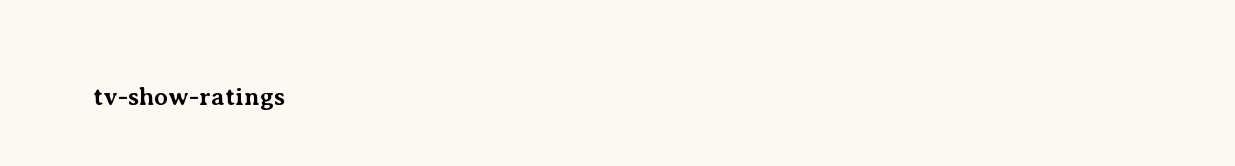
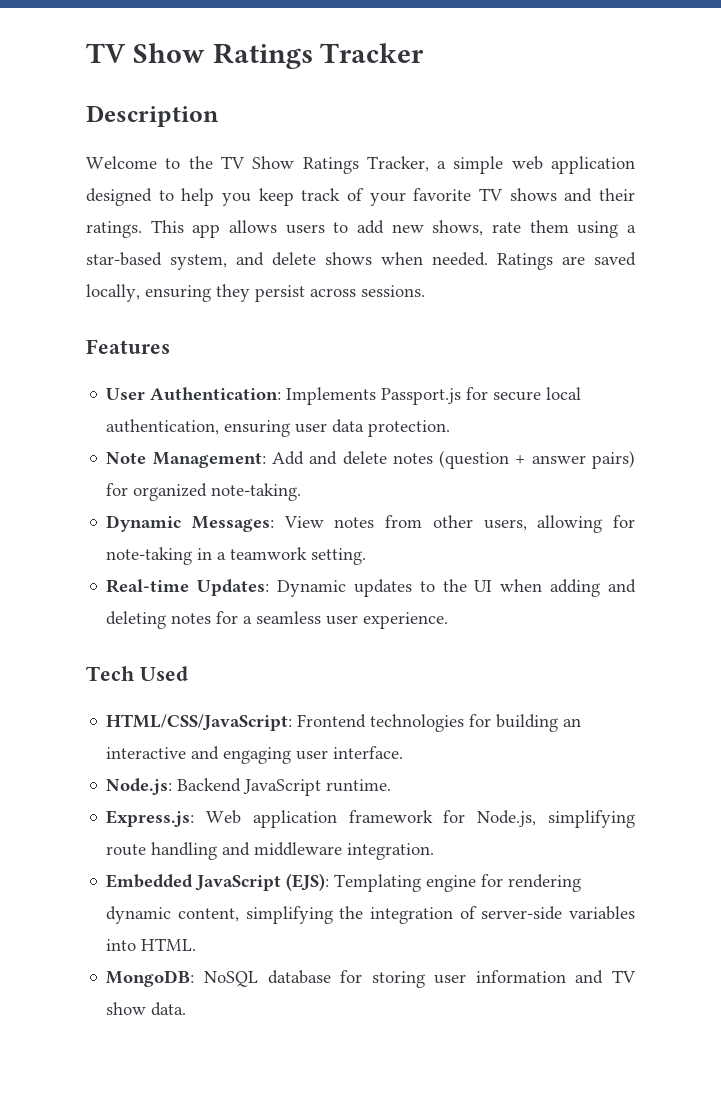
[93,87,285,110] tv-show-ratings -> [86,43,425,69] [86,105,219,127] [86,156,635,174] [86,188,636,206] [86,220,637,238] [86,252,636,270] [86,284,425,302] [86,339,170,354] [106,387,582,405] [106,419,451,437] [106,450,635,469] [106,483,302,501] [106,515,635,533] [106,547,367,565] [106,579,637,597] [106,611,449,629] [86,666,188,681] [106,714,582,732] [106,746,404,764] [106,778,392,796] [106,810,635,828] [106,842,435,860] [106,873,582,892] [106,906,635,924] [106,938,197,951] [106,970,636,988] [106,1002,187,1016] TV Show Ratings Tracker // Description // Welcome to the TV Show Ratings Tracker, a simple web application designed to help you keep track of your favorite TV shows and their ratings. This app allows users to add new shows, rate them using a star-based system, and delete shows when needed. Ratings are saved locally, ensuring they persist across sessions. // Features // User Authentication: Implements Passport.js for secure local authentication, ensuring user data protection. // Note Management: Add and delete notes (question + answer pairs) for organized note-taking. // Dynamic Messages: View notes from other users, allowing for note-taking in a teamwork setting. // Real-time Updates: Dynamic updates to the UI when adding and deleting notes for a seamless user experience. // Tech Used // HTML/CSS/JavaScript: Frontend technologies for building an interactive and engaging user interface. // Node.js: Backend JavaScript runtime. // Express.js: Web application framework for Node.js, simplifying route handling and middleware integration. // Embedded JavaScript (EJS): Templating engine for rendering dynamic content, simplifying the integration of server-side variables into HTML. // MongoDB: NoSQL database for storing user information and TV show data.

